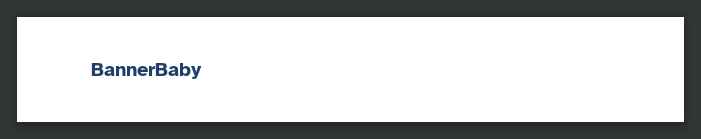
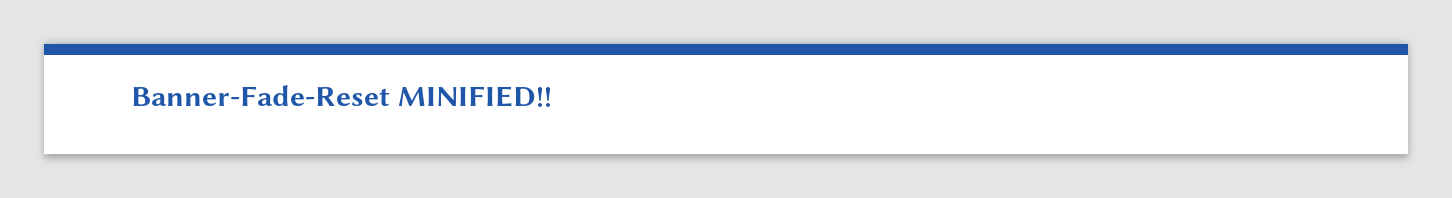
[91,63,202,79] BannerBaby -> [131,85,553,107] Banner-Fade-Reset MINIFIED!!

